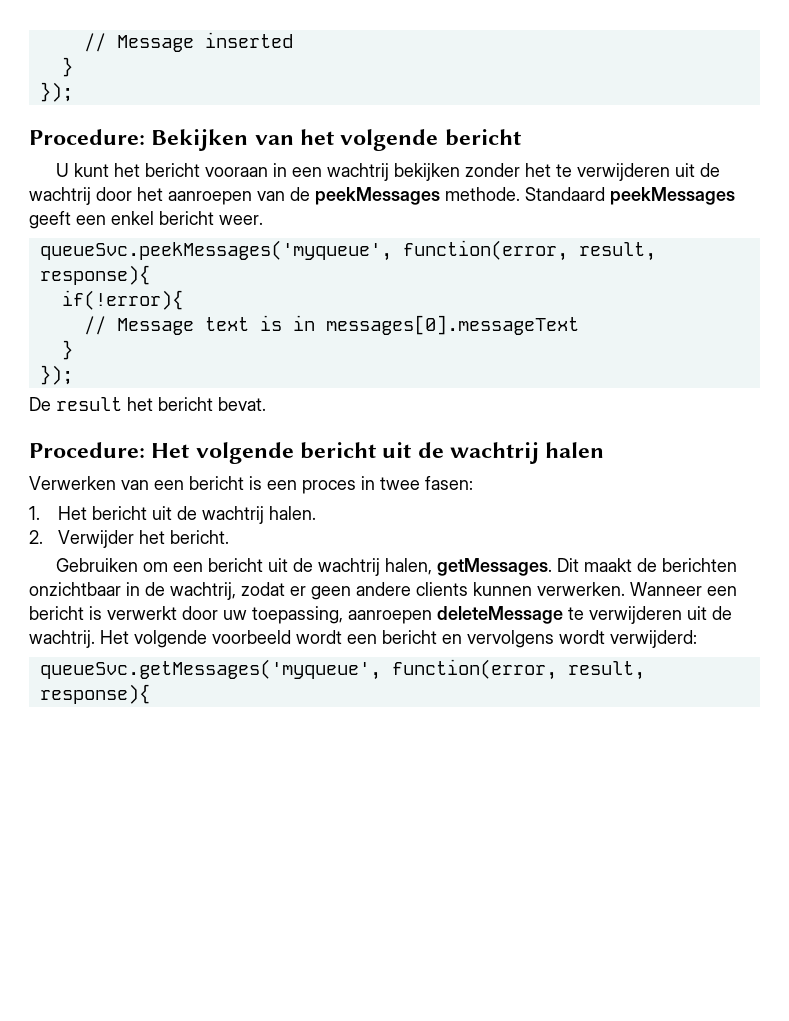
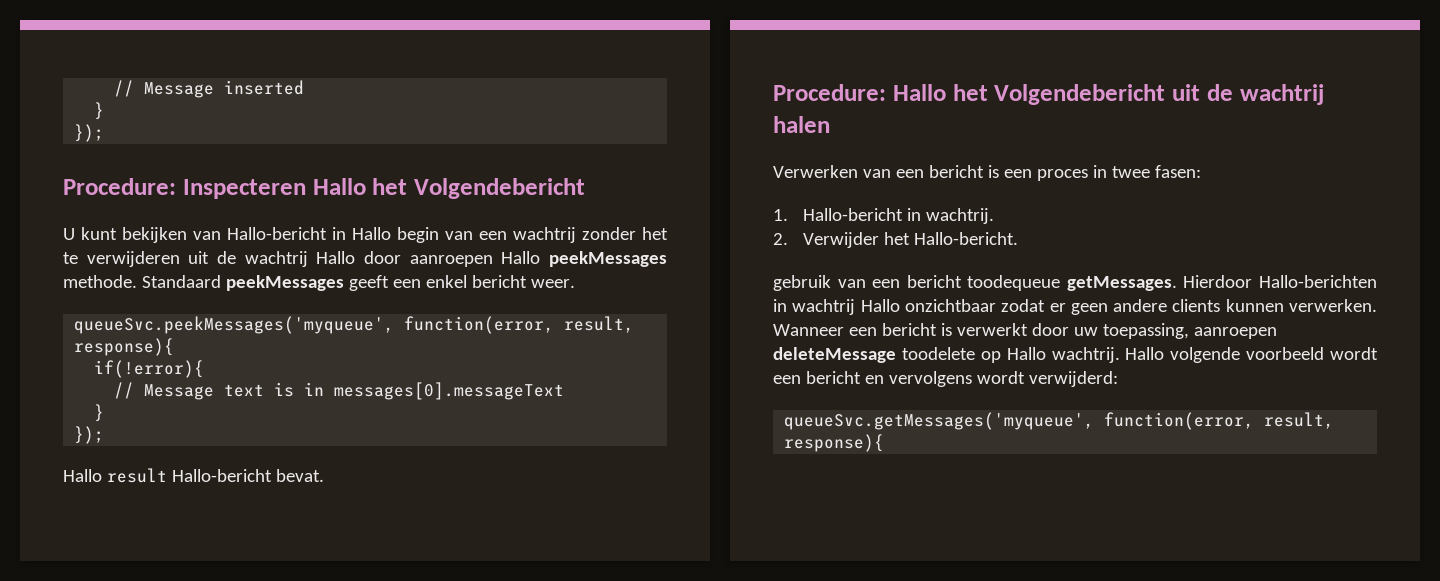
[151,129,521,151] [55,163,287,177] Bekijken van het volgende bericht // U kunt het bericht vooraan in -> [182,178,585,199] [63,227,473,243] Inspecteren Hallo het Volgendebericht // U kunt bekijken van Hallo-bericht in Hallo begin van
[393,163,460,181] bekijken -> (576, 235) none
[96,187,310,205] door het aanroepen van de -> [316,251,541,267] Hallo door aanroepen Hallo
[29,397,213,411] De result het bericht -> [63,468,272,483] Hallo result Hallo-bericht
[151,442,377,464] Het volgende bericht -> [892,84,1166,105] Hallo het Volgendebericht
[58,506,317,524] [29,530,230,548] [55,558,737,576] [29,582,236,600] Het bericht uit de wachtrij halen. // 2. Verwijder het bericht. // Gebruiken om een bericht uit de wachtrij halen, getMessages. Dit maakt de berichten onzichtbaar in de wachtrij, -> [803,208,995,224] [773,232,1019,248] [773,275,1377,291] [773,299,996,315] Hallo-bericht in wachtrij. // 2. Verwijder het Hallo-bericht. // gebruik van een bericht toodequeue getMessages. Hierdoor Hallo-berichten in wachtrij Hallo onzichtbaar
[568,606,732,624] [29,630,129,648] te verwijderen uit de wachtrij. Het -> [901,347,1165,363] toodelete op Hallo wachtrij. Hallo

